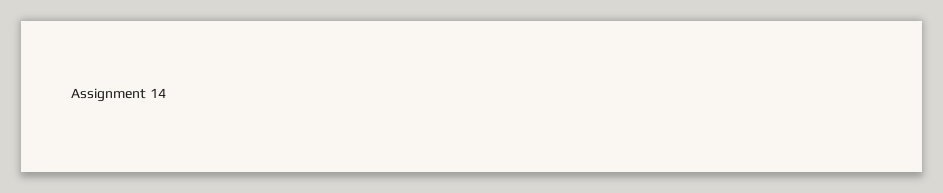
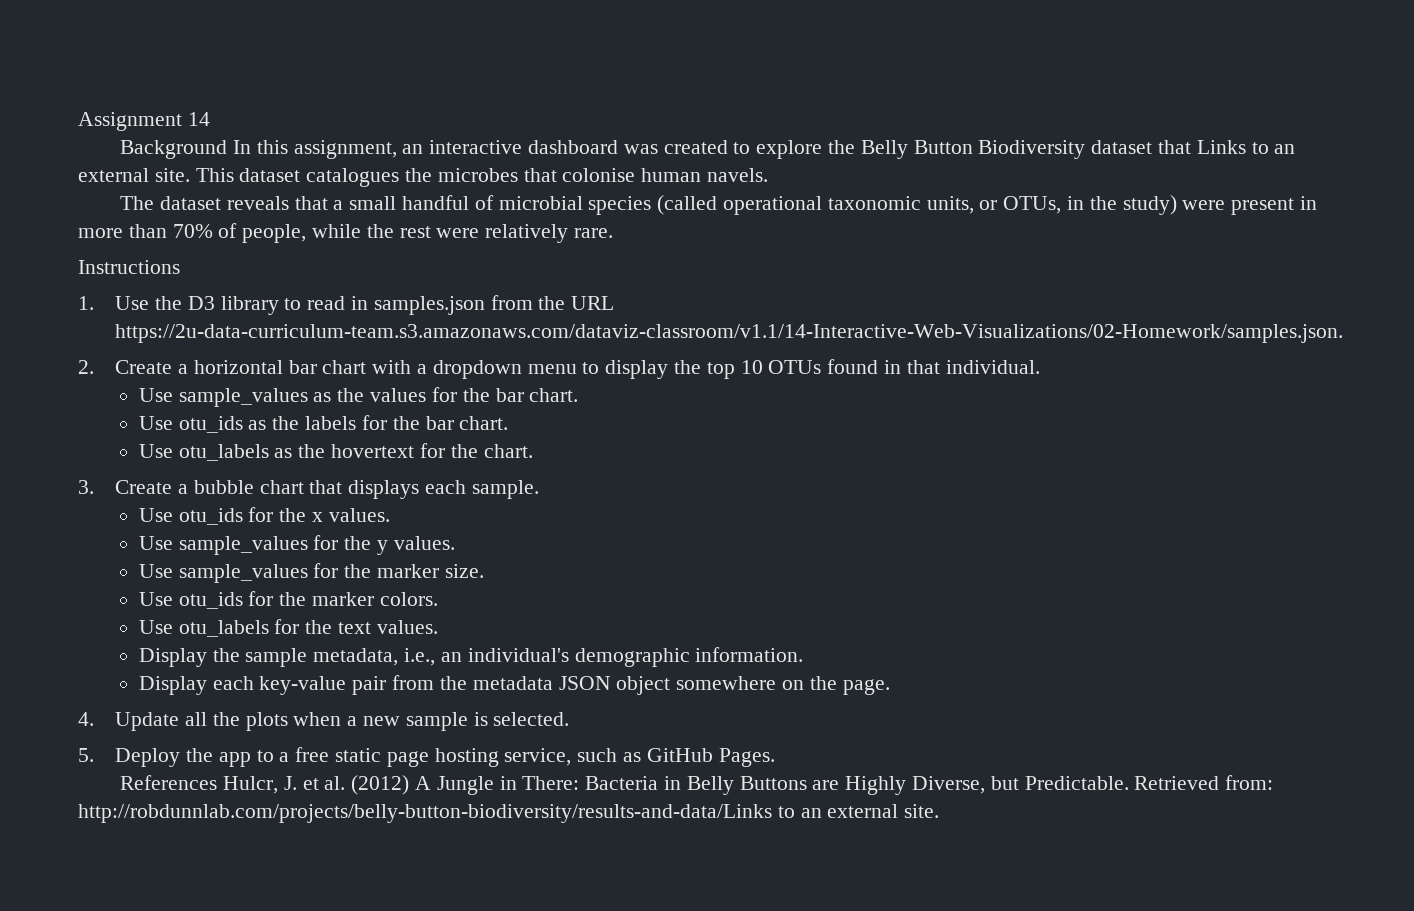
(166, 93) none -> [120,140,1296,159] [78,168,769,187] [120,195,1318,215] [78,223,614,243] [78,260,180,274] [78,295,615,315] [115,324,1344,343] [78,359,1040,379] [138,387,579,407] [138,415,509,433] [138,443,533,461] [78,480,539,499] [138,507,390,525] [138,535,455,555] [138,563,484,583] [138,591,438,609] [138,619,438,637] [138,647,804,667] [138,675,890,695] [78,712,570,731] [78,747,775,767] [120,775,1274,795] [78,804,940,823] // Background In this assignment, an interactive dashboard was created to explore the Belly Button Biodiversity dataset that Links to an external site. This dataset catalogues the microbes that colonise human navels. // The dataset reveals that a small handful of microbial species (called operational taxonomic units, or OTUs, in the study) were present in more than 70% of people, while the rest were relatively rare. // Instructions // 1. Use the D3 library to read in samples.json from the URL https://2u-data-curriculum-team.s3.amazonaws.com/dataviz-classroom/v1.1/14-Interactive-Web-Visualizations/02-Homework/samples.json. // 2. Create a horizontal bar chart with a dropdown menu to display the top 10 OTUs found in that individual. // Use sample_values as the values for the bar chart. // Use otu_ids as the labels for the bar chart. // Use otu_labels as the hovertext for the chart. // 3. Create a bubble chart that displays each sample. // Use otu_ids for the x values. // Use sample_values for the y values. // Use sample_values for the marker size. // Use otu_ids for the marker colors. // Use otu_labels for the text values. // Display the sample metadata, i.e., an individual's demographic information. // Display each key-value pair from the metadata JSON object somewhere on the page. // 4. Update all the plots when a new sample is selected. // 5. Deploy the app to a free static page hosting service, such as GitHub Pages. // References Hulcr, J. et al. (2012) A Jungle in There: Bacteria in Belly Buttons are Highly Diverse, but Predictable. Retrieved from: http://robdunnlab.com/projects/belly-button-biodiversity/results-and-data/Links to an external site.

